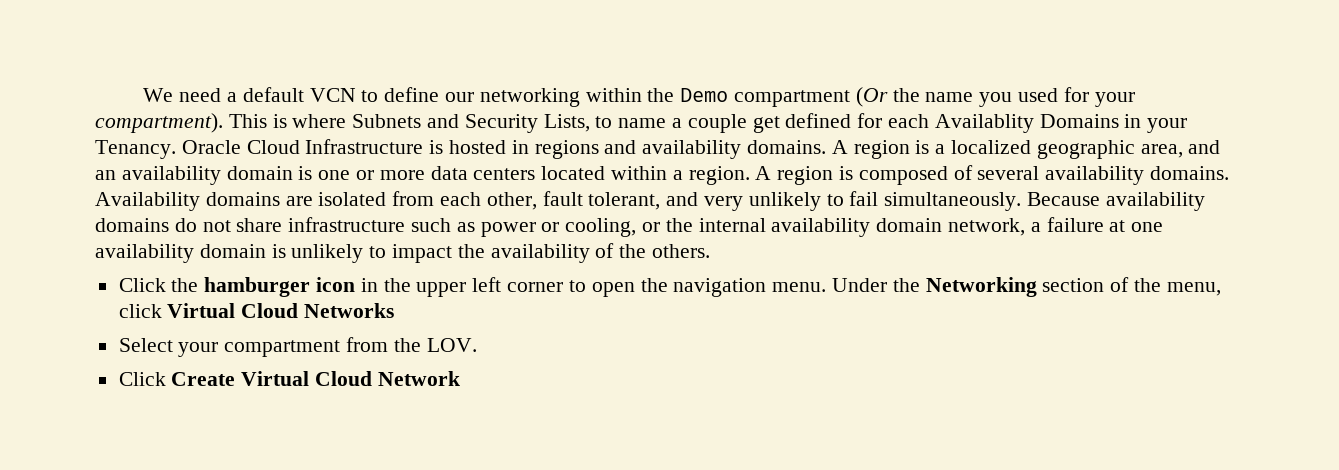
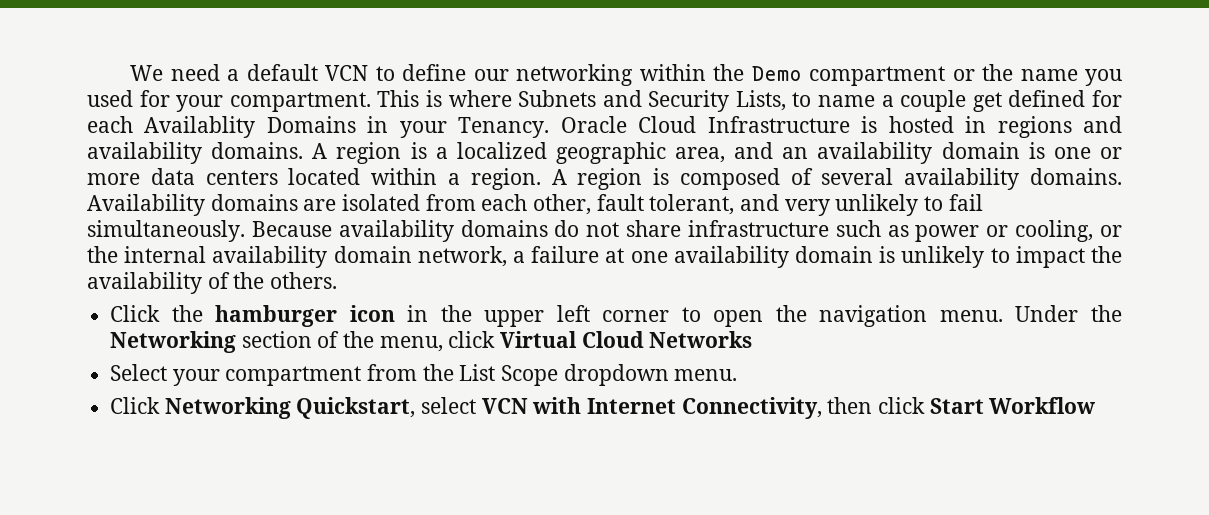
[855,87,888,107] (Or -> [952,69,975,81] or
[95,113,223,133] compartment). -> [229,92,371,112] compartment.
[426,338,477,352] [118,371,460,386] LOV. // Click Create Virtual Cloud Network -> [459,364,738,386] [110,397,1096,419] List Scope dropdown menu. // Click Networking Quickstart, select VCN with Internet Connectivity, then click Start Workflow

